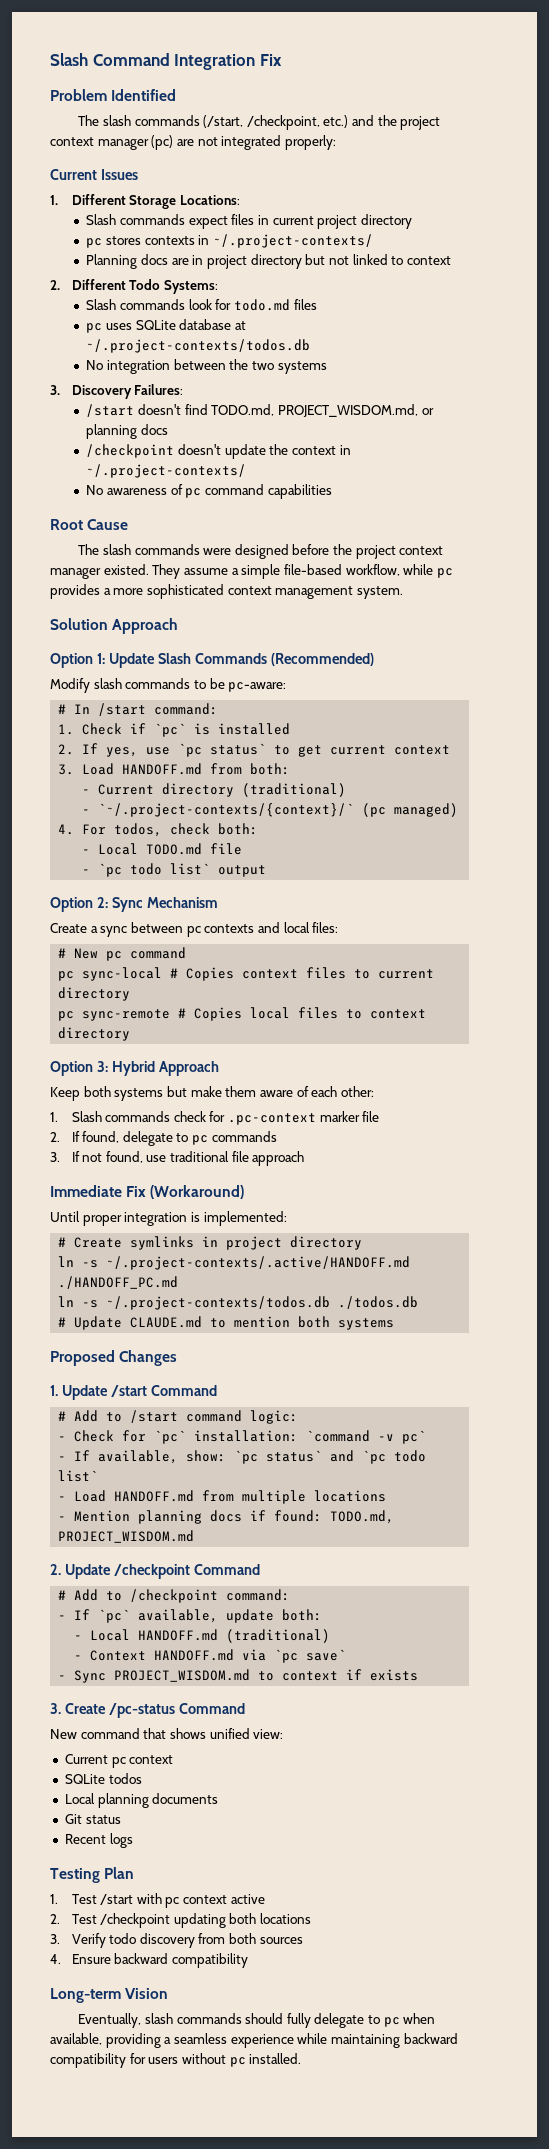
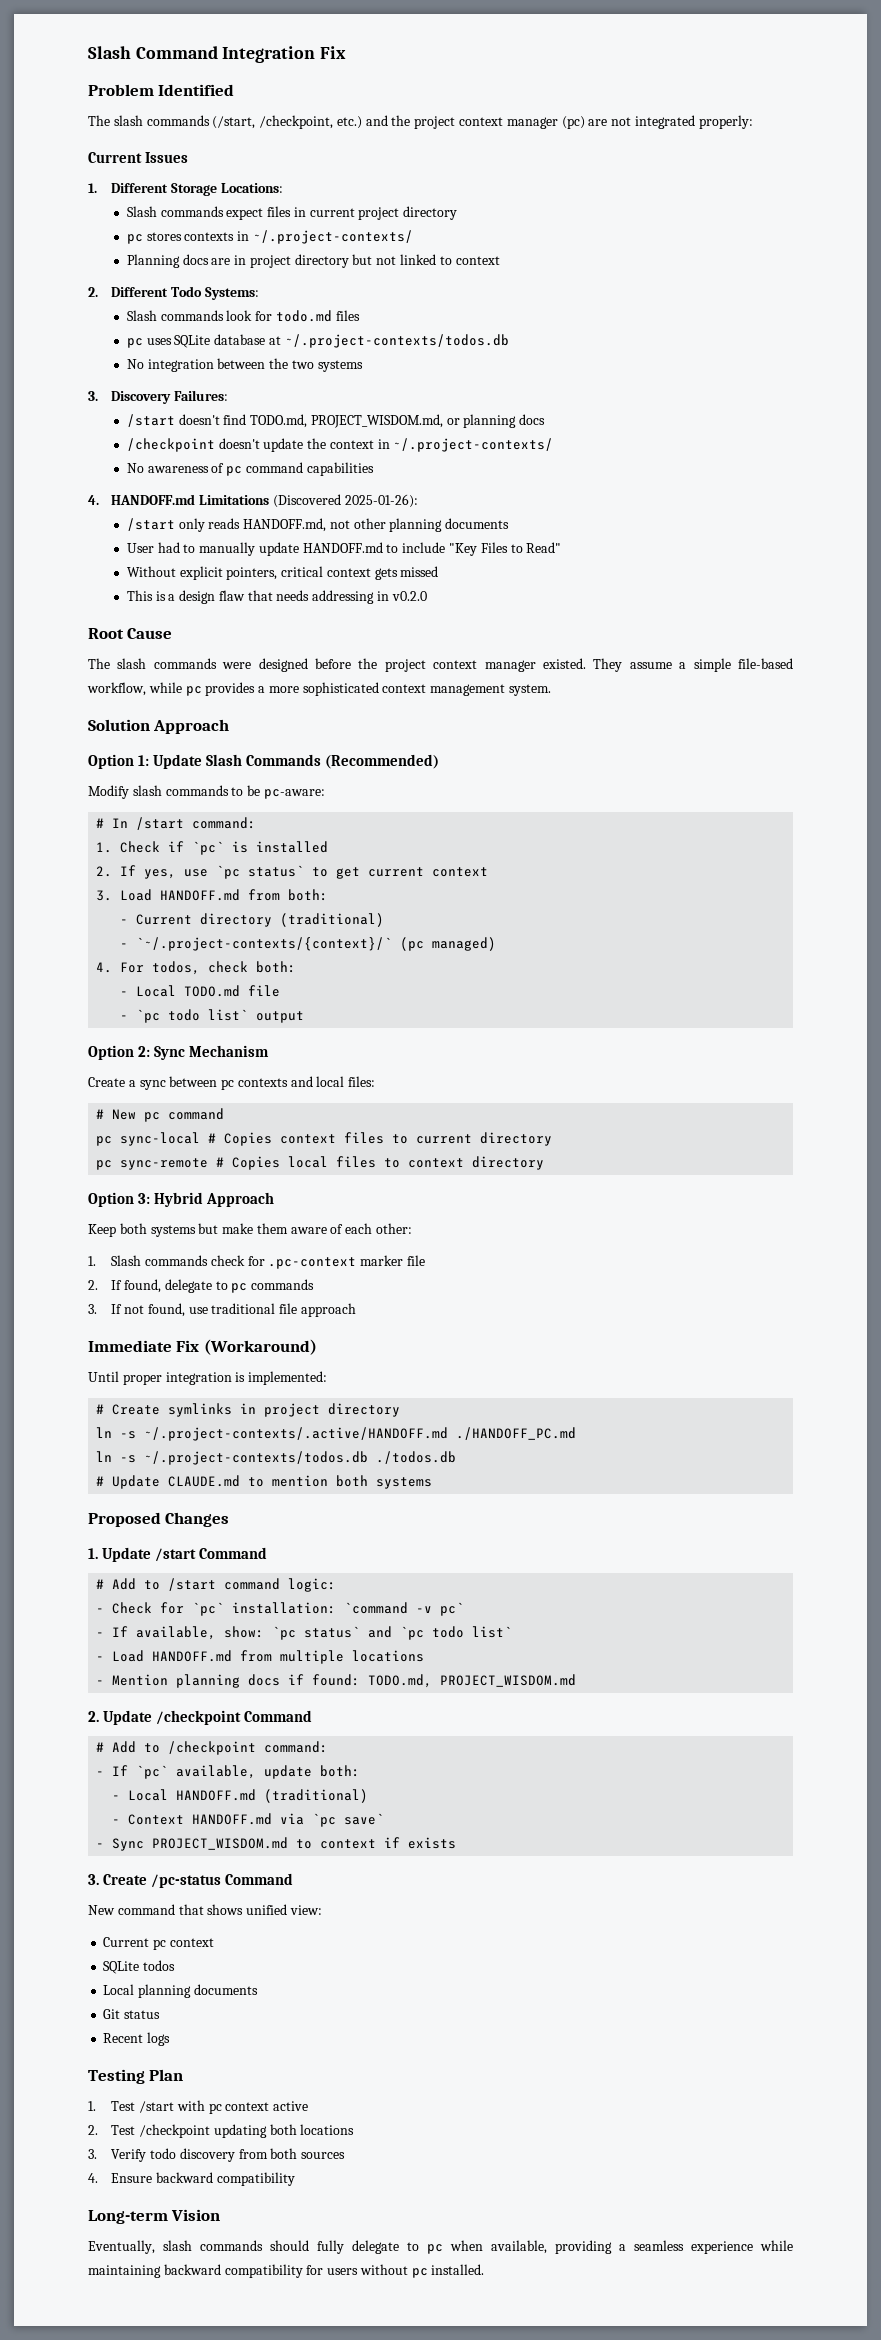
(332, 491) none -> [88,494,418,508] [126,518,510,532] [126,542,562,556] [126,566,439,580] [126,590,427,604] // 4. HANDOFF.md Limitations (Discovered 2025-01-26): // /start only reads HANDOFF.md, not other planning documents // User had to manually update HANDOFF.md to include "Key Files to Read" // Without explicit pointers, critical context gets missed // This is a design flaw that needs addressing in v0.2.0

